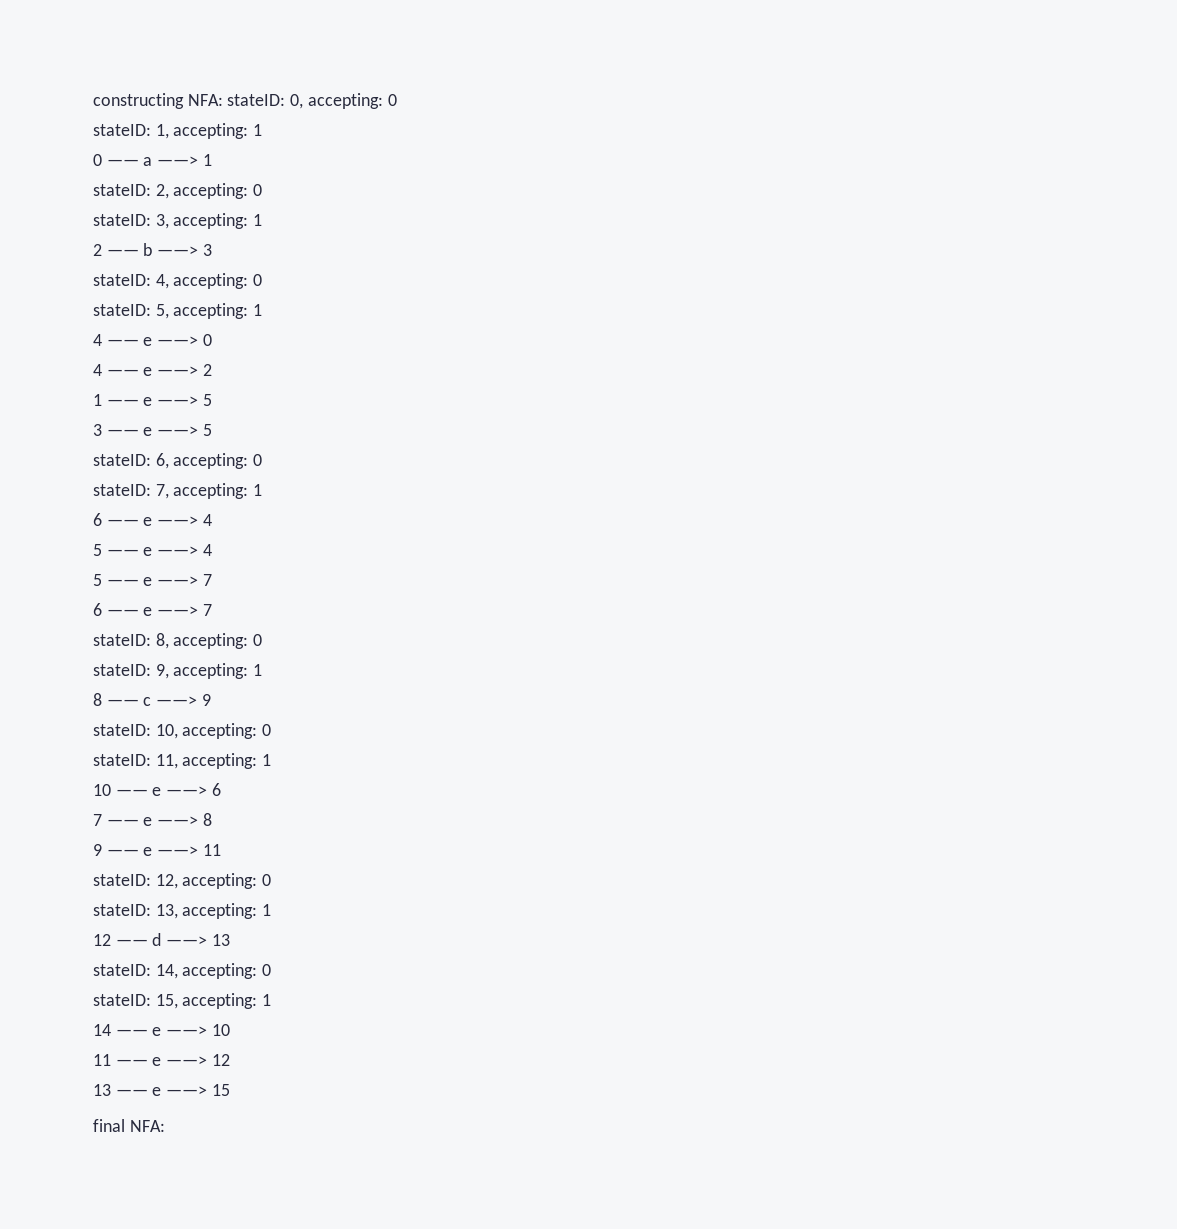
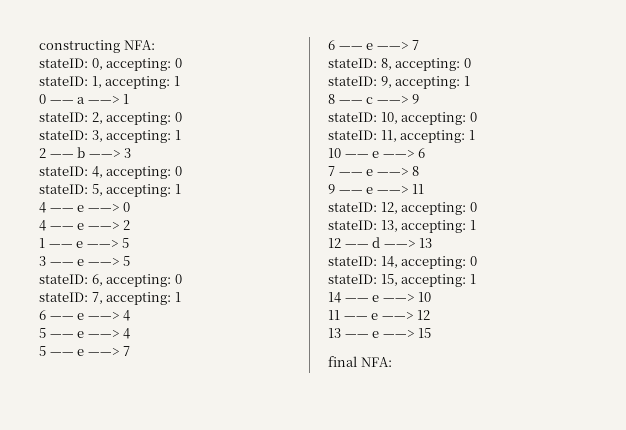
(223, 100) none -> (155, 45) //

